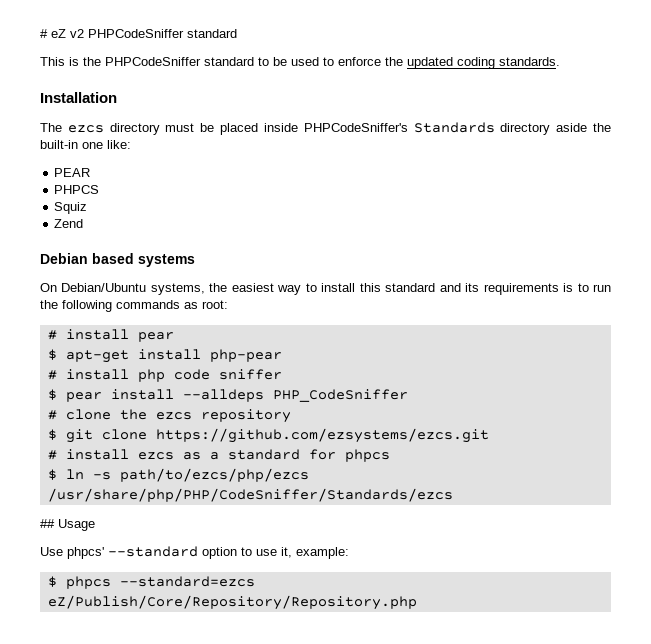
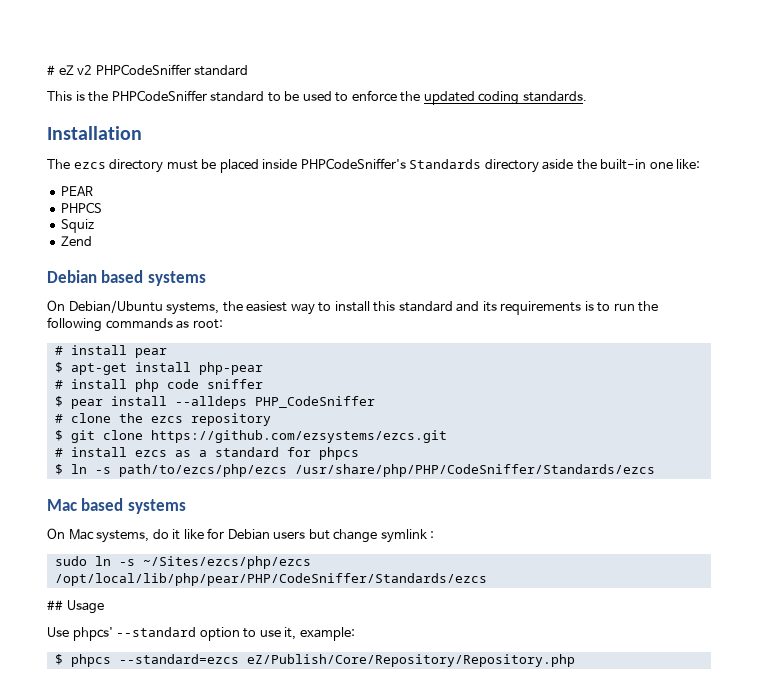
(453, 495) none -> [47,498,186,514] [47,528,435,543] [54,556,311,569] [54,573,487,586] // Mac based systems // On Mac systems, do it like for Debian users but change symlink : // sudo ln -s ~/Sites/ezcs/php/ezcs /opt/local/lib/php/pear/PHP/CodeSniffer/Standards/ezcs

